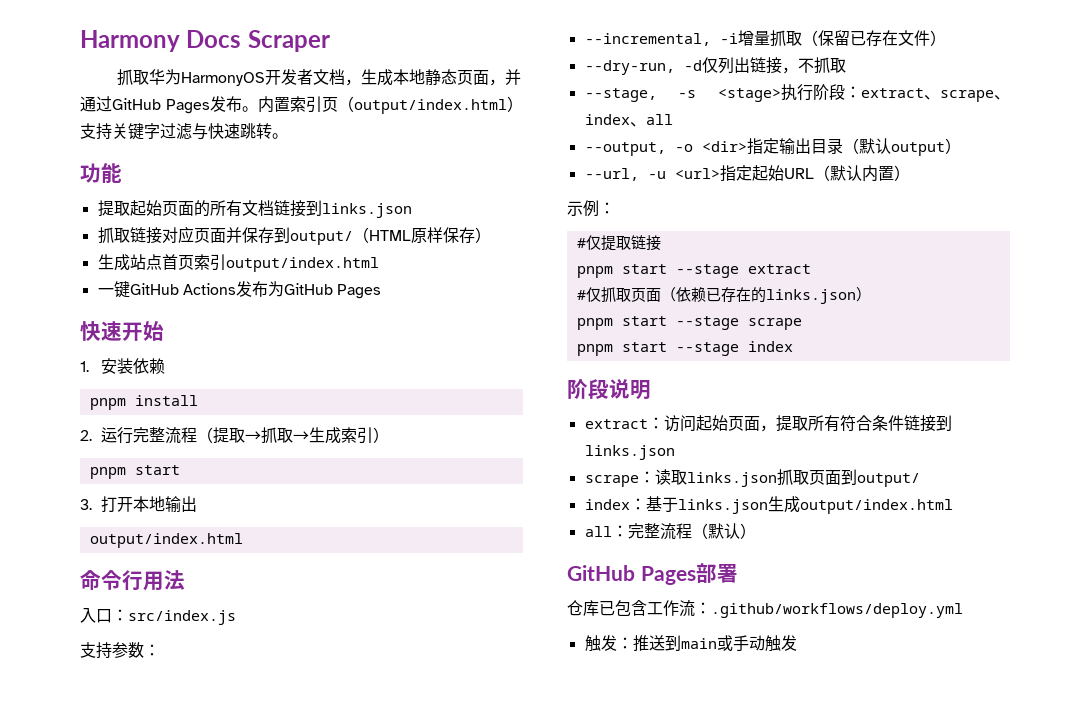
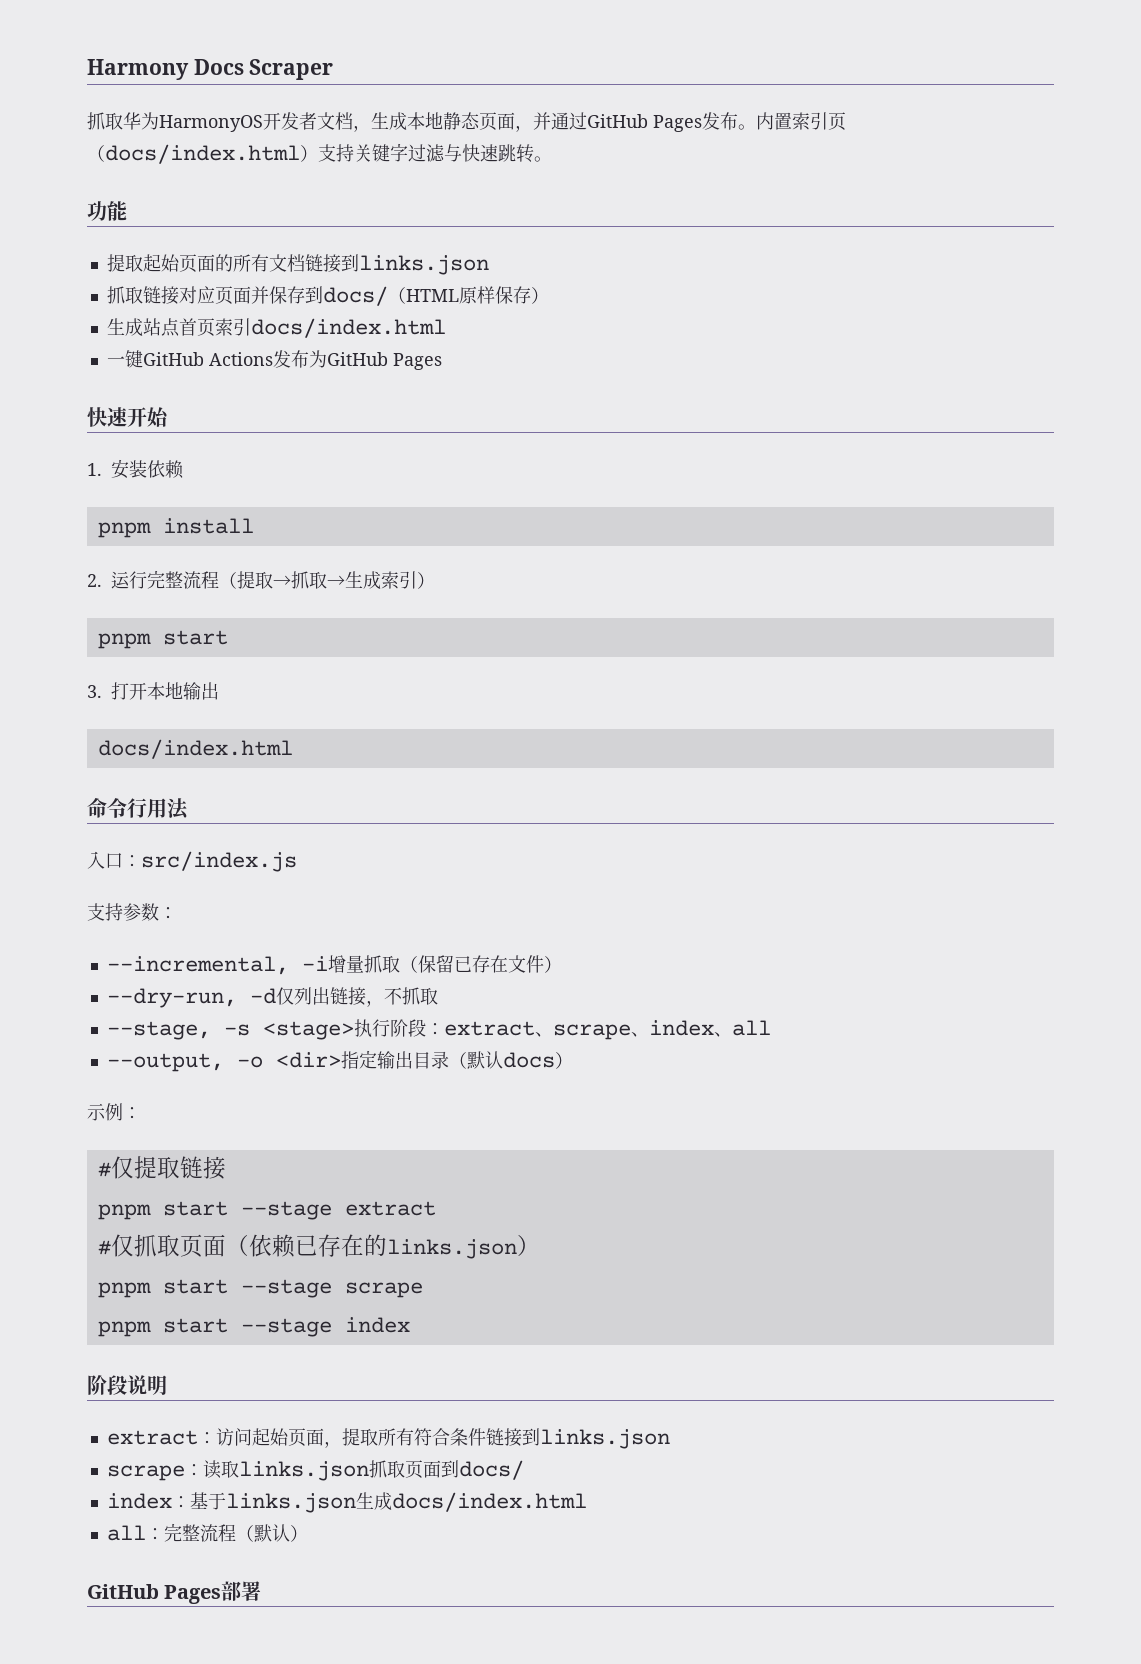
[354,99,507,114] output/index.html -> [105,144,300,164] docs/index.html
[289,231,353,245] output/ -> [322,286,388,306] docs/
[225,257,379,272] output/index.html -> [250,318,446,338] docs/index.html
[89,533,243,548] output/index.html -> [97,739,293,759] docs/index.html
[890,138,961,156] [584,165,894,182] output） // --url, -u <url>指定起始URL（默认内置 -> [502,1052,555,1068] docs
[856,473,920,487] output/ -> [458,1460,524,1480] docs/
[799,499,953,514] output/index.html -> [391,1492,587,1512] docs/index.html
[567,600,963,618] [584,635,797,652] // 仓库已包含工作流：.github/workflows/deploy.yml // 触发：推送到main或手动触发 -> (262, 1591) none

